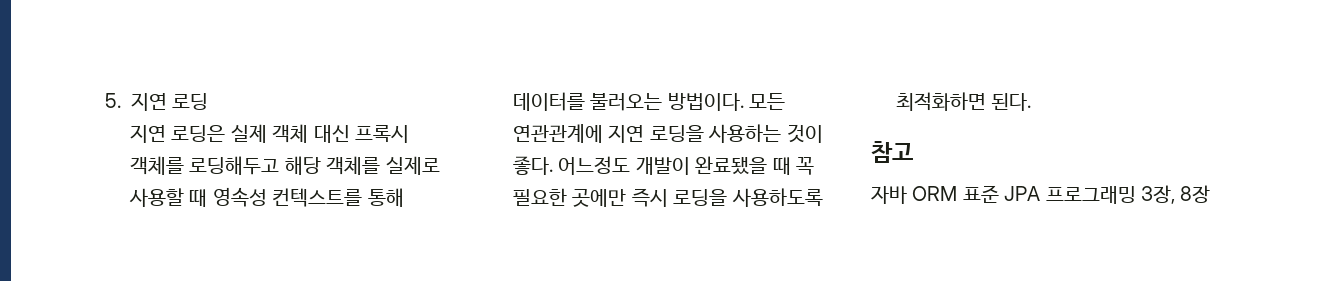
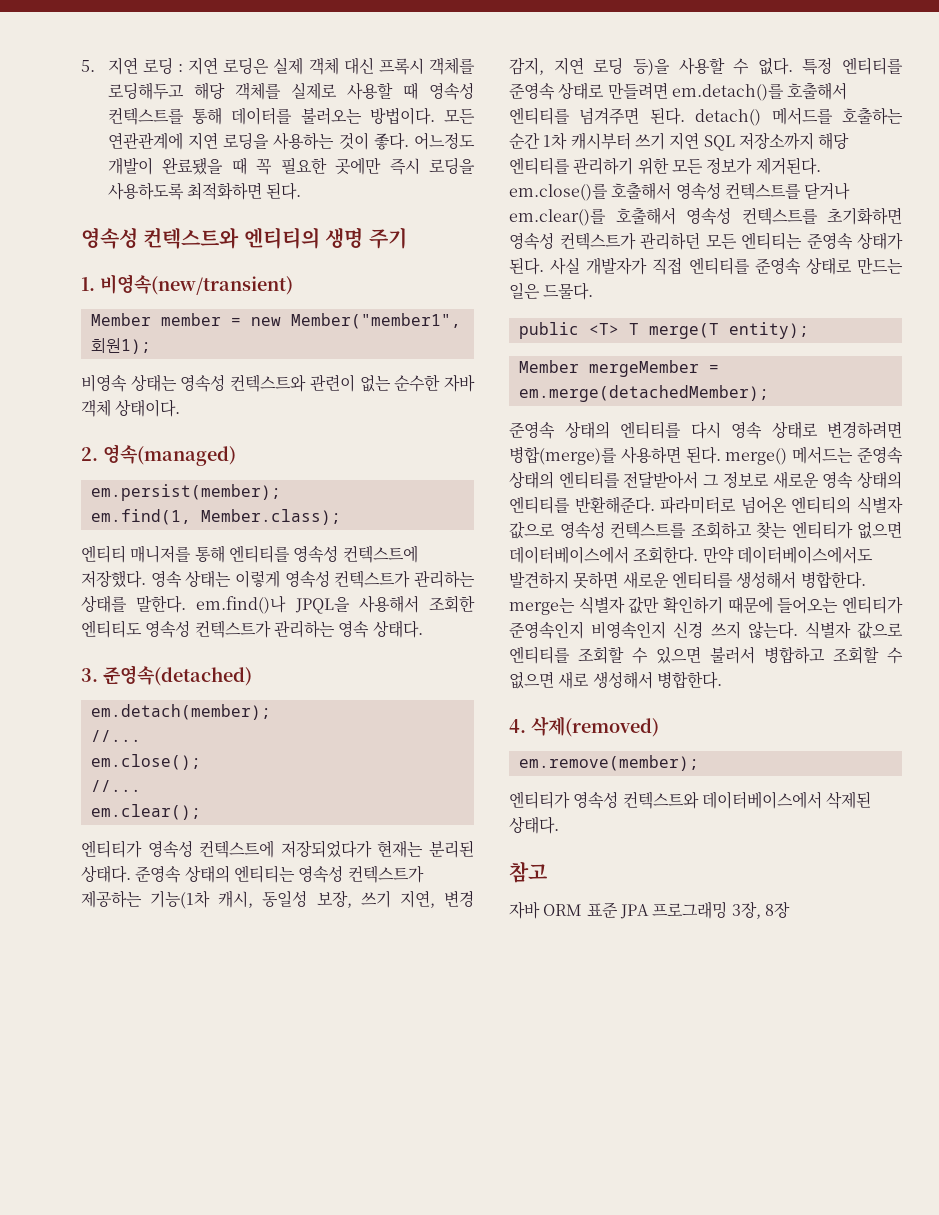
(209, 101) // -> [178,64,184,72] :
(1032, 102) none -> [81,227,407,249] [81,274,293,295] [90,313,461,329] [90,338,151,354] [81,374,476,392] [81,399,181,417] [81,444,236,466] [90,484,281,501] [90,509,341,525] [81,545,418,563] [81,570,476,588] [81,595,475,614] [81,620,423,638] [81,665,252,686] [90,704,271,720] [90,730,141,742] [90,754,201,770] [90,780,141,792] [90,804,201,820] [81,840,475,858] [81,865,424,883] [81,890,475,909] [509,57,903,76] [509,82,848,101] [509,107,903,126] [509,132,850,151] [509,157,821,175] [509,182,851,201] [509,207,902,226] [509,232,903,250] [509,257,903,275] [509,282,594,300] [518,322,809,339] [518,360,719,377] [518,385,769,402] [509,421,902,439] [509,446,903,465] [509,471,902,489] [509,496,903,514] [509,521,902,539] [509,546,873,564] [509,571,866,589] [509,596,904,615] [509,621,903,639] [509,646,903,664] [509,671,722,689] [509,716,659,737] [518,755,699,771] [509,791,872,809] [509,816,559,834] // 영속성 컨텍스트와 엔티티의 생명 주기 // 1. 비영속(new/transient) // Member member = new Member("member1", 회원1); // 비영속 상태는 영속성 컨텍스트와 관련이 없는 순수한 자바 객체 상태이다. // 2. 영속(managed) // em.persist(member); // em.find(1, Member.class); // 엔티티 매니저를 통해 엔티티를 영속성 컨텍스트에 저장했다. 영속 상태는 이렇게 영속성 컨텍스트가 관리하는 상태를 말한다. em.find()나 JPQL을 사용해서 조회한 엔티티도 영속성 컨텍스트가 관리하는 영속 상태다. // 3. 준영속(detached) // em.detach(member); // //... // em.close(); // //... // em.clear(); // 엔티티가 영속성 컨텍스트에 저장되었다가 현재는 분리된 상태다. 준영속 상태의 엔티티는 영속성 컨텍스트가 제공하는 기능(1차 캐시, 동일성 보장, 쓰기 지연, 변경 감지, 지연 로딩 등)을 사용할 수 없다. 특정 엔티티를 준영속 상태로 만들려면 em.detach()를 호출해서 엔티티를 넘겨주면 된다. detach() 메서드를 호출하는 순간 1차 캐시부터 쓰기 지연 SQL 저장소까지 해당 엔티티를 관리하기 위한 모든 정보가 제거된다. em.close()를 호출해서 영속성 컨텍스트를 닫거나 em.clear()를 호출해서 영속성 컨텍스트를 초기화하면 영속성 컨텍스트가 관리하던 모든 엔티티는 준영속 상태가 된다. 사실 개발자가 직접 엔티티를 준영속 상태로 만드는 일은 드물다. // public <T> T merge(T entity); // Member mergeMember = em.merge(detachedMember); // 준영속 상태의 엔티티를 다시 영속 상태로 변경하려면 병합(merge)를 사용하면 된다. merge() 메서드는 준영속 상태의 엔티티를 전달받아서 그 정보로 새로운 영속 상태의 엔티티를 반환해준다. 파라미터로 넘어온 엔티티의 식별자 값으로 영속성 컨텍스트를 조회하고 찾는 엔티티가 없으면 데이터베이스에서 조회한다. 만약 데이터베이스에서도 발견하지 못하면 새로운 엔티티를 생성해서 병합한다. merge는 식별자 값만 확인하기 때문에 들어오는 엔티티가 준영속인지 비영속인지 신경 쓰지 않는다. 식별자 값으로 엔티티를 조회할 수 있으면 불러서 병합하고 조회할 수 없으면 새로 생성해서 병합한다. // 4. 삭제(removed) // em.remove(member); // 엔티티가 영속성 컨텍스트와 데이터베이스에서 삭제된 상태다.

